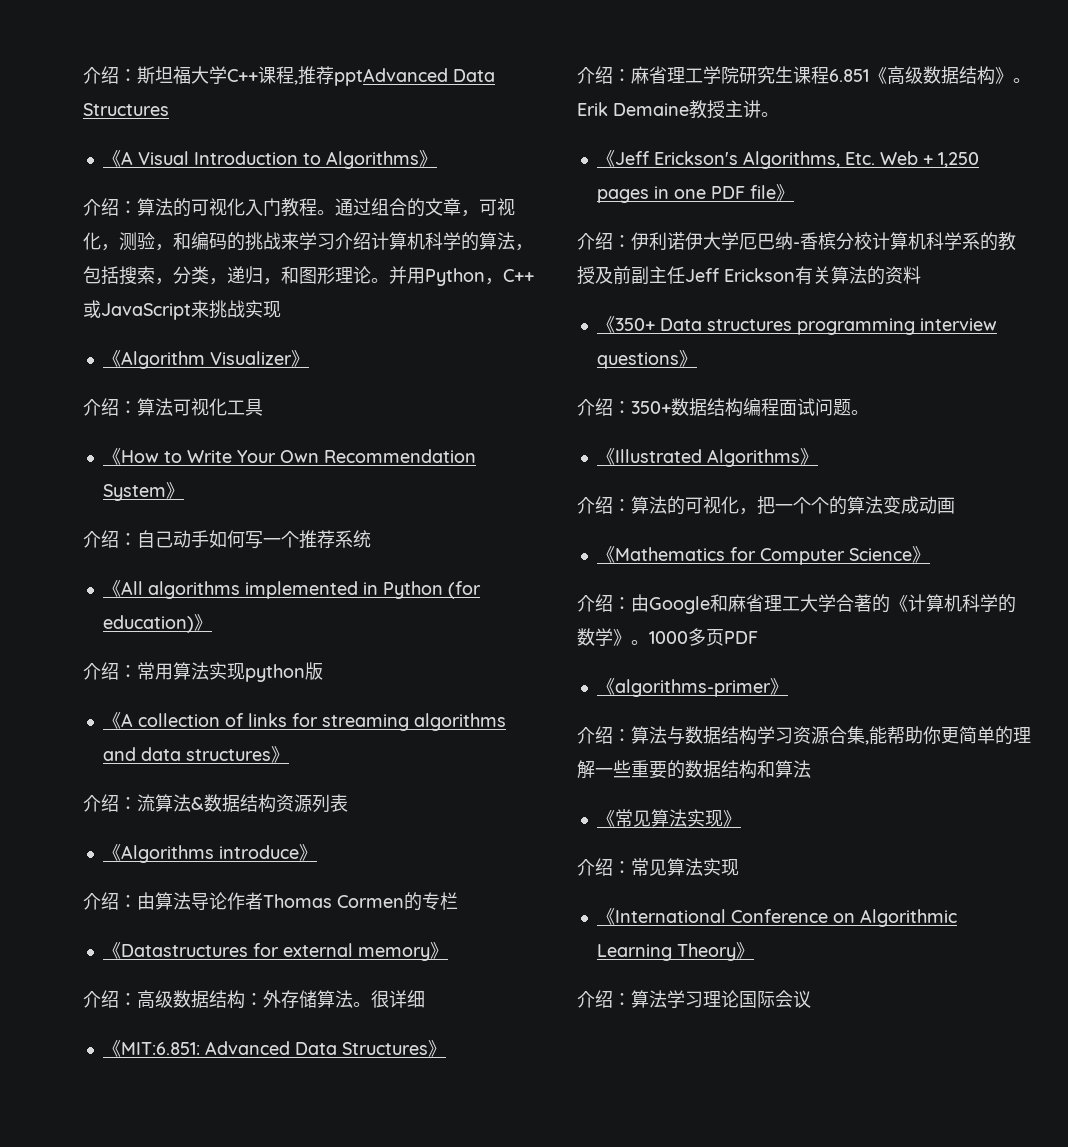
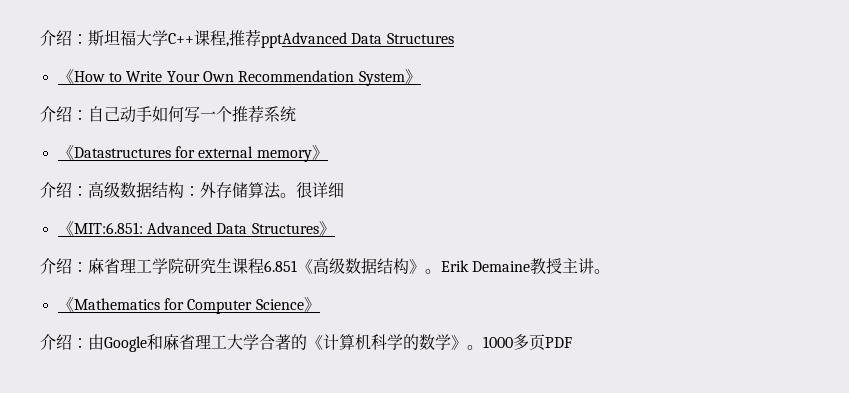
[102,150,437,169] [83,198,515,217] [83,232,533,251] [83,266,534,286] [83,300,281,320] [102,350,309,369] [83,398,263,416] // 《A Visual Introduction to Algorithms》 // 介绍：算法的可视化入门教程。通过组合的文章，可视化，测验，和编码的挑战来学习介绍计算机科学的算法，包括搜索，分类，递归，和图形理论。并用Python，C++或JavaScript来挑战实现 // 《Algorithm Visualizer》 // 介绍：算法可视化工具 -> (454, 38) none
[102,580,481,599] [102,614,212,633] [83,662,323,682] [102,712,506,731] [102,746,289,763] [83,794,348,813] [102,844,317,863] [83,892,458,911] // 《All algorithms implemented in Python (for education)》 // 介绍：常用算法实现python版 // 《A collection of links for streaming algorithms and data structures》 // 介绍：流算法&数据结构资源列表 // 《Algorithms introduce》 // 介绍：由算法导论作者Thomas Cormen的专栏 -> (296, 114) none
[596,150,979,169] [596,184,794,203] [577,232,1016,251] [577,266,921,285] [596,316,997,335] [596,350,697,369] [577,398,869,417] [596,448,818,467] [577,496,955,515] // 《Jeff Erickson's Algorithms, Etc. Web + 1,250 pages in one PDF file》 // 介绍：伊利诺伊大学厄巴纳-香槟分校计算机科学系的教授及前副主任Jeff Erickson有关算法的资料 // 《350+ Data structures programming interview questions》 // 介绍：350+数据结构编程面试问题。 // 《Illustrated Algorithms》 // 介绍：算法的可视化，把一个个的算法变成动画 -> (611, 271) none
[596,678,788,697] [577,726,1031,745] [577,760,811,779] [596,809,741,827] [577,858,739,876] [596,908,957,927] [596,942,754,961] [577,990,811,1008] // 《algorithms-primer》 // 介绍：算法与数据结构学习资源合集,能帮助你更简单的理解一些重要的数据结构和算法 // 《常见算法实现》 // 介绍：常见算法实现 // 《International Conference on Algorithmic Learning Theory》 // 介绍：算法学习理论国际会议 -> (572, 342) none

